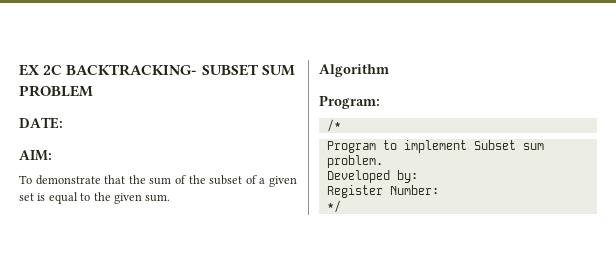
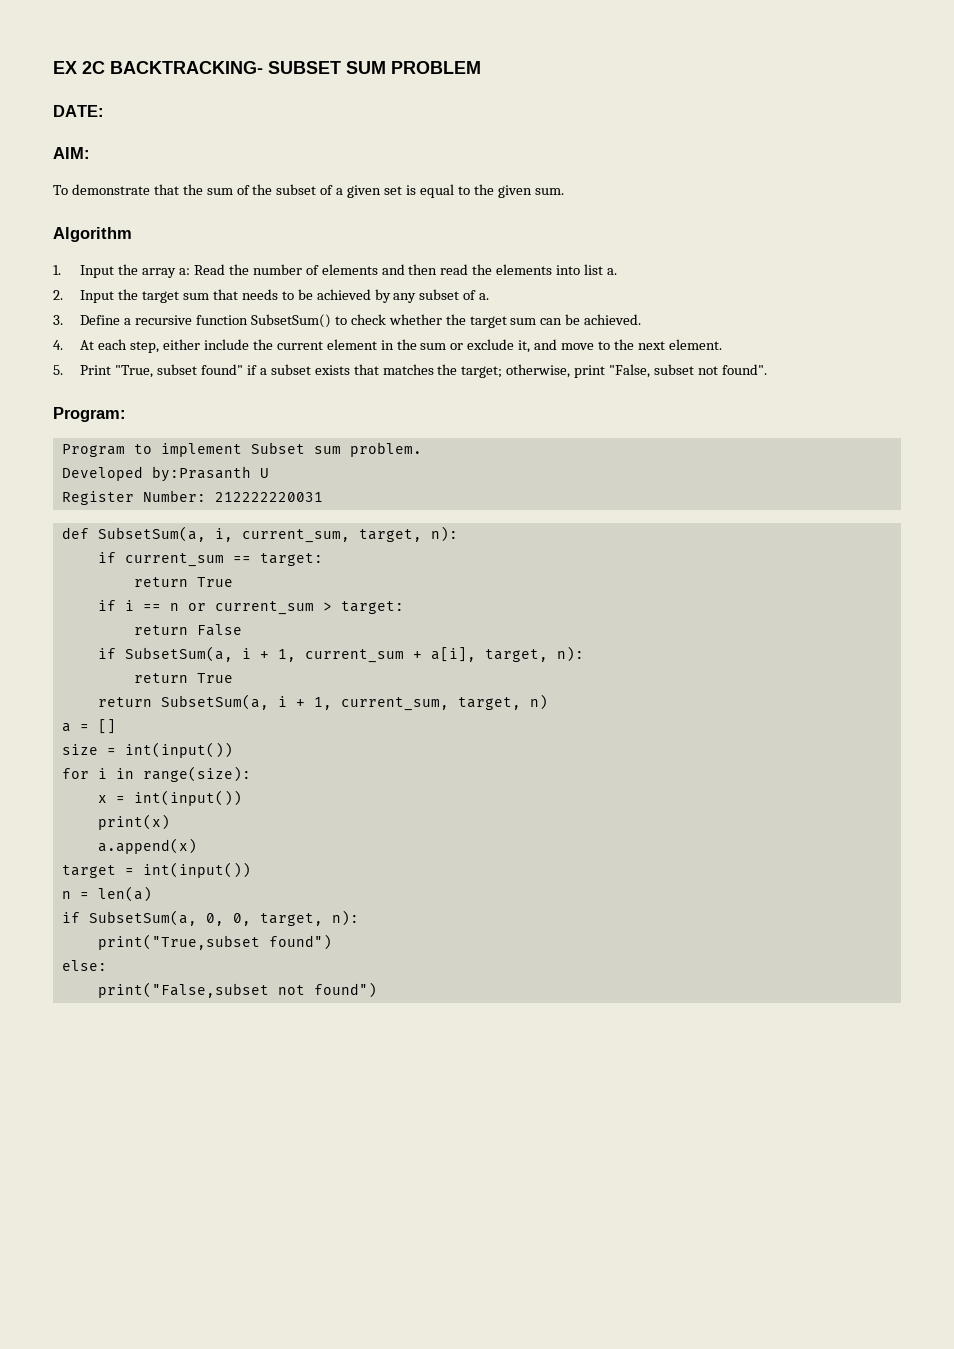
(389, 70) none -> [53,264,617,278] [53,289,490,303] [53,314,642,328] [53,339,722,353] [53,364,767,378] // 1. Input the array a: Read the number of elements and then read the elements into list a. // 2. Input the target sum that needs to be achieved by any subset of a. // 3. Define a recursive function SubsetSum() to check whether the target sum can be achieved. // 4. At each step, either include the current element in the sum or exclude it, and move to the next element. // 5. Print "True, subset found" if a subset exists that matches the target; otherwise, print "False, subset not found".
[326,119,341,132] // /* -> (126, 414) none
[396,170,418,183] by: -> [151,466,269,482] by:Prasanth U
[326,200,341,213] // */ -> [214,492,323,502] [61,526,458,543] [97,552,323,567] [133,577,233,587] [97,600,404,615] [133,624,242,636] [97,646,584,663] [133,673,233,683] [97,694,548,711] [61,719,116,734] [61,742,233,758] [61,766,251,782] [97,790,242,806] [97,814,170,830] [97,838,197,854] [61,862,251,878] [61,886,152,902] [61,910,359,926] [97,934,332,950] [61,960,107,971] [97,982,377,998] 212222220031 // def SubsetSum(a, i, current_sum, target, n): // if current_sum == target: // return True // if i == n or current_sum > target: // return False // if SubsetSum(a, i + 1, current_sum + a[i], target, n): // return True // return SubsetSum(a, i + 1, current_sum, target, n) // a = [] // size = int(input()) // for i in range(size): // x = int(input()) // print(x) // a.append(x) // target = int(input()) // n = len(a) // if SubsetSum(a, 0, 0, target, n): // print("True,subset found") // else: // print("False,subset not found")

